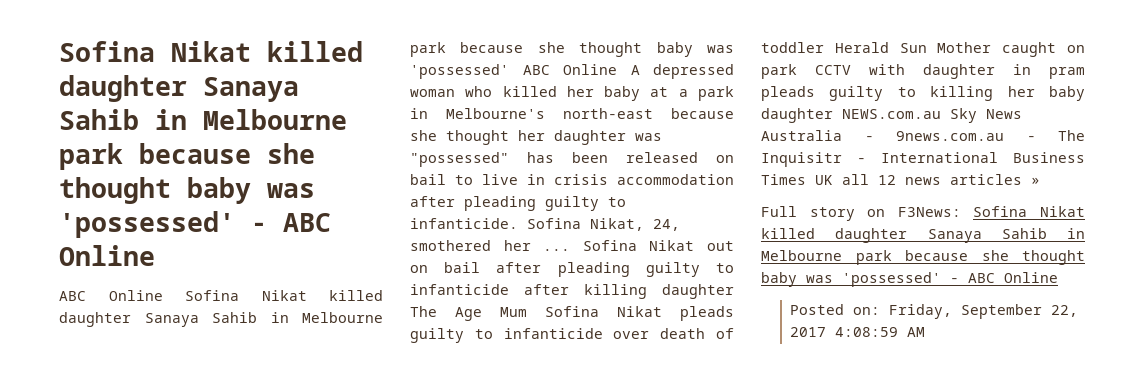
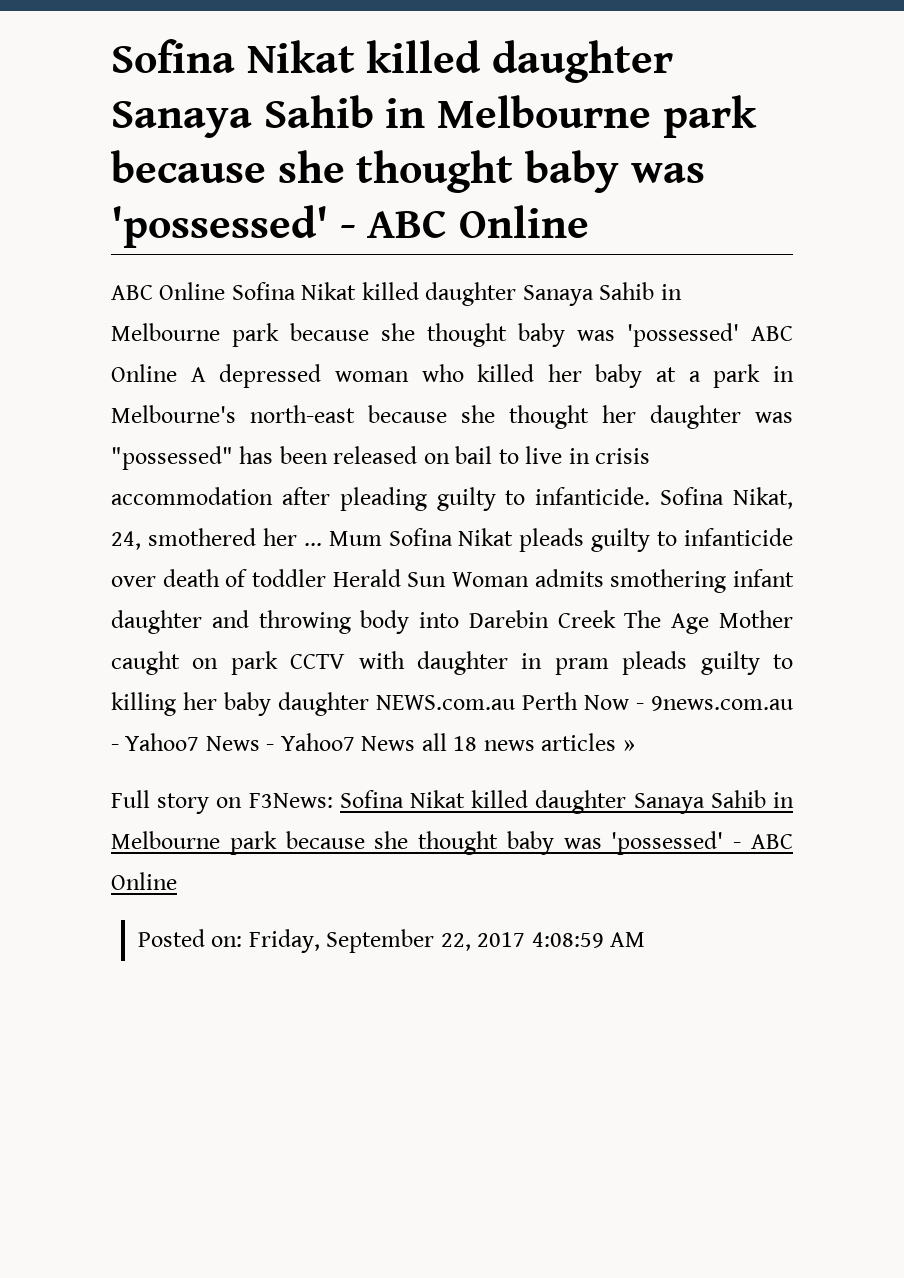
[582,240,734,251] [410,262,734,277] [410,284,734,299] [410,306,482,321] Sofina Nikat out on bail after pleading guilty to infanticide after killing daughter The Age -> (322, 544) none
(927, 48) none -> [452,569,794,593] [111,610,710,634] Woman admits smothering infant daughter and throwing body into Darebin Creek The Age
[950,108,1022,123] [761,130,1085,141] [761,152,1085,167] [761,174,896,185] Sky News Australia - 9news.com.au - The Inquisitr - International Business Times UK all 12 -> [522,692,793,711] [111,733,478,751] Perth Now - 9news.com.au - Yahoo7 News - Yahoo7 News all 18

